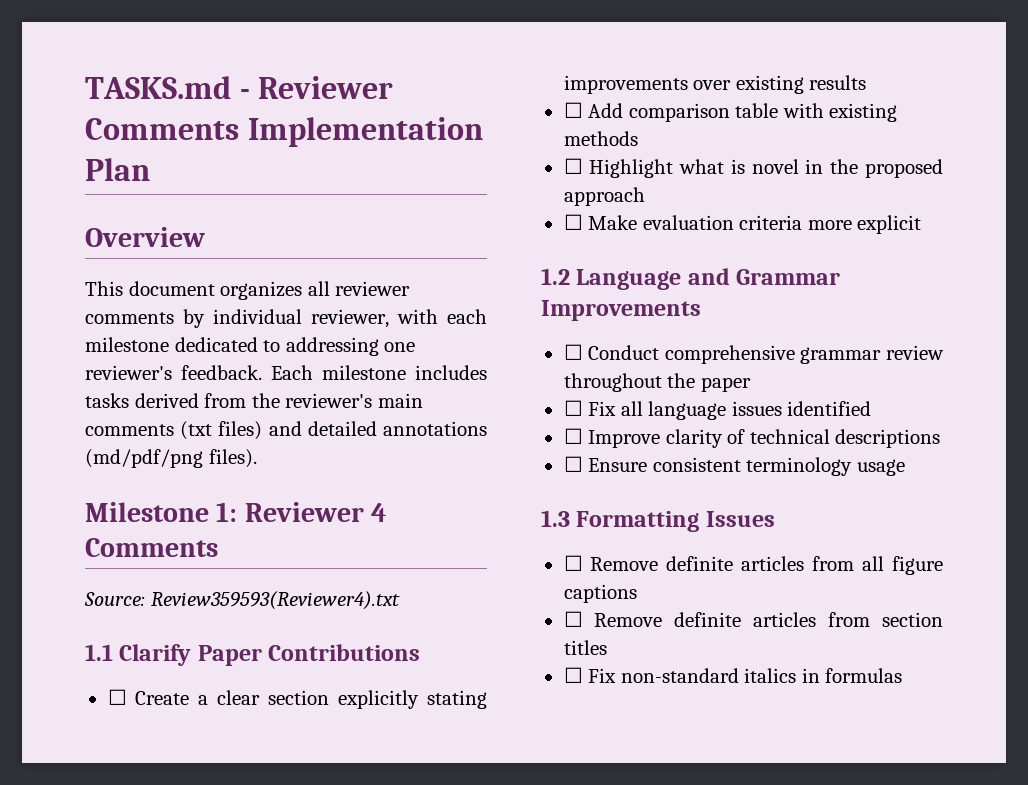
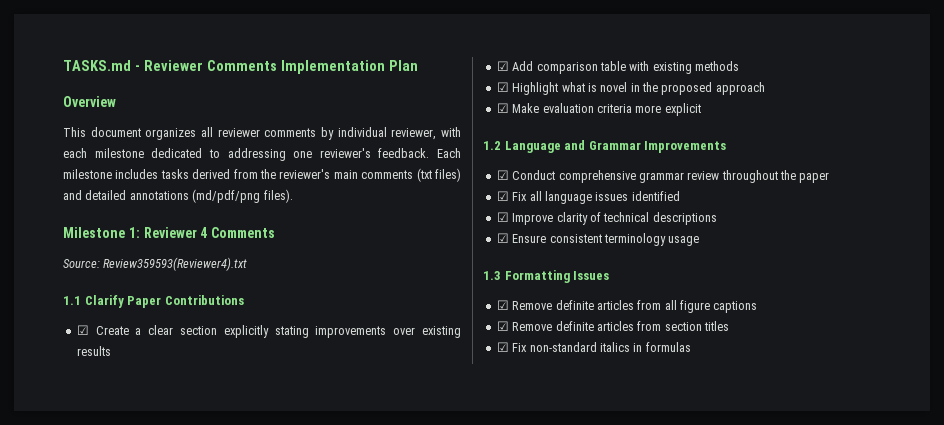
[107,689,127,705] ☐ -> [76,325,89,335] ☑
[563,102,583,118] ☐ -> [496,61,509,71] ☑
[563,158,583,174] ☐ -> [496,82,509,92] ☑
[563,214,583,230] ☐ -> [496,103,509,113] ☑
[563,344,583,360] ☐ -> [496,170,509,180] ☑
[563,400,583,416] ☐ -> [496,191,509,201] ☑
[563,428,583,444] ☐ -> [496,212,509,222] ☑
[563,456,583,472] ☐ -> [496,233,509,243] ☑
[563,555,583,571] ☐ -> [496,300,509,310] ☑
[563,611,583,627] ☐ -> [496,321,509,331] ☑
[563,667,583,683] ☐ -> [496,342,509,352] ☑

